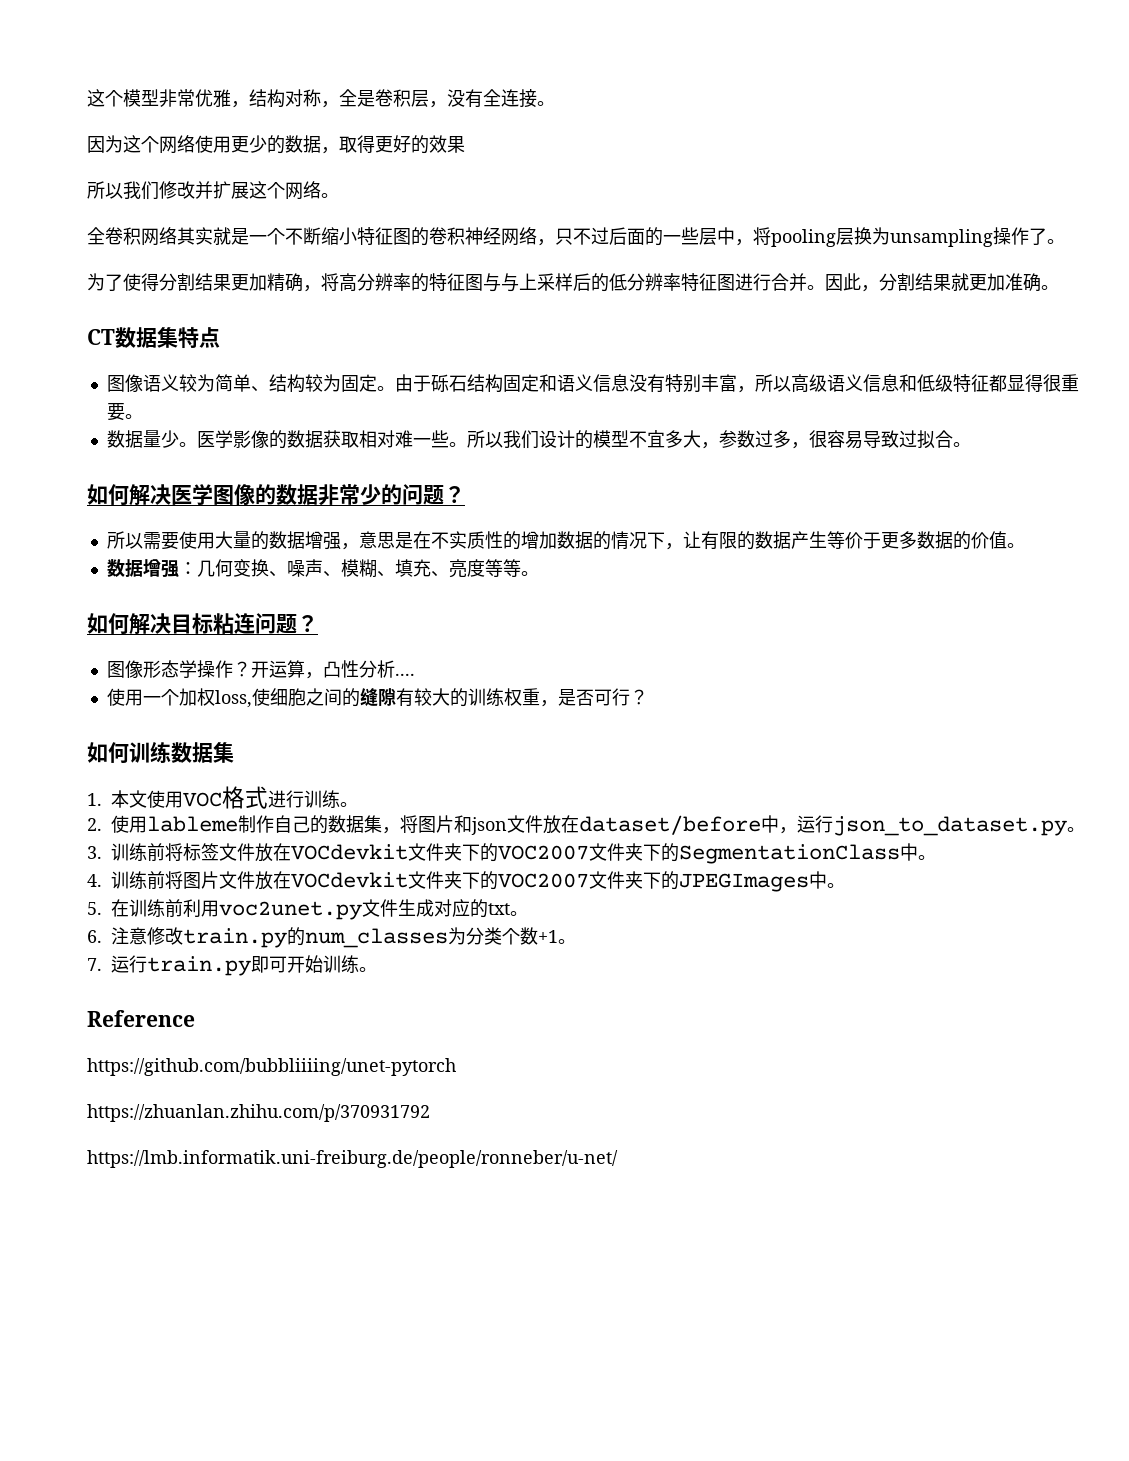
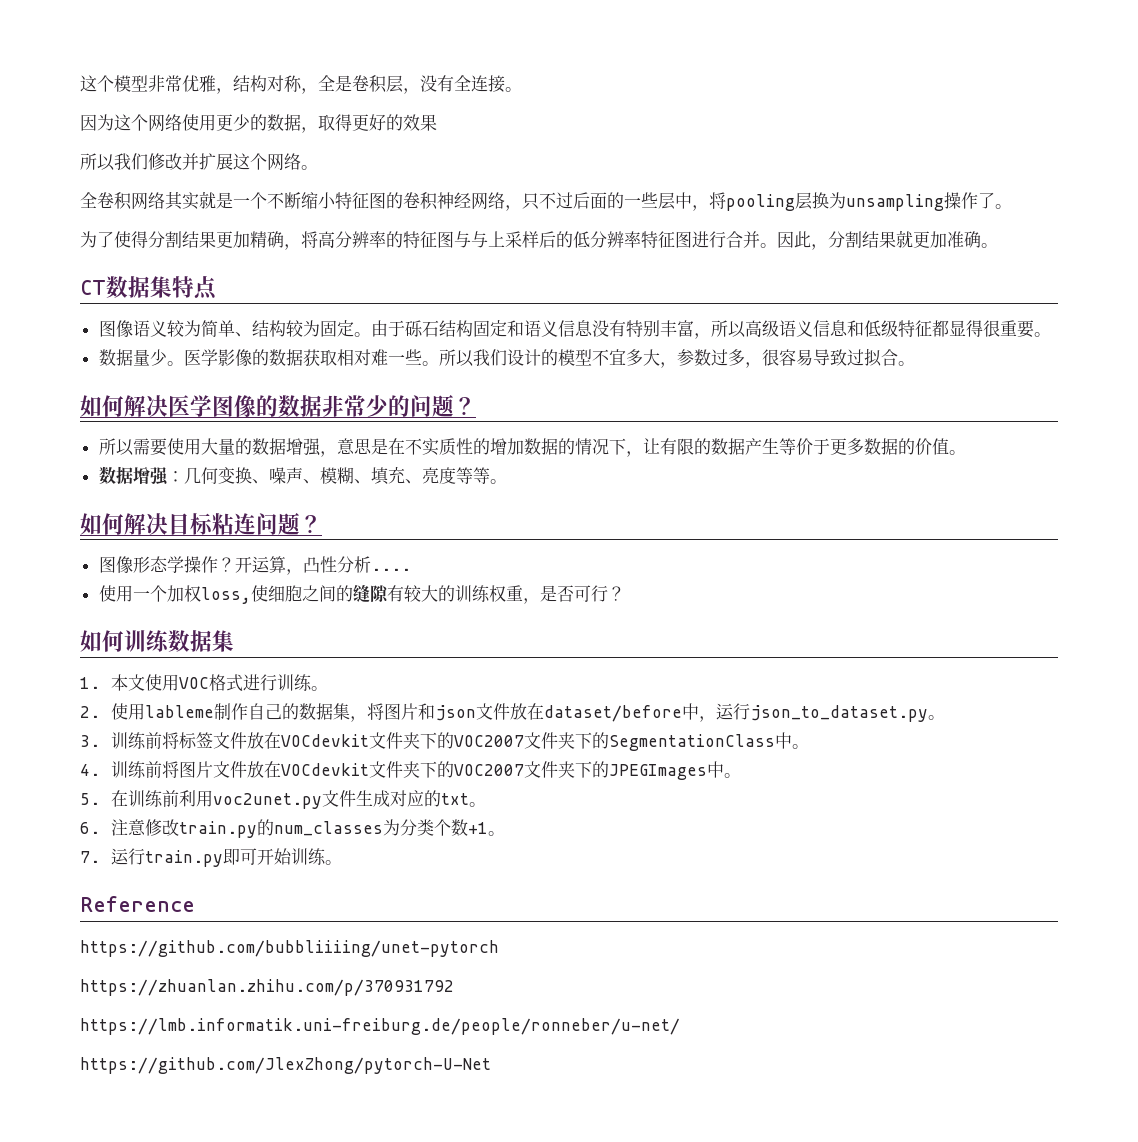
(618, 1159) none -> [80,1057,491,1074] // https://github.com/JlexZhong/pytorch-U-Net

